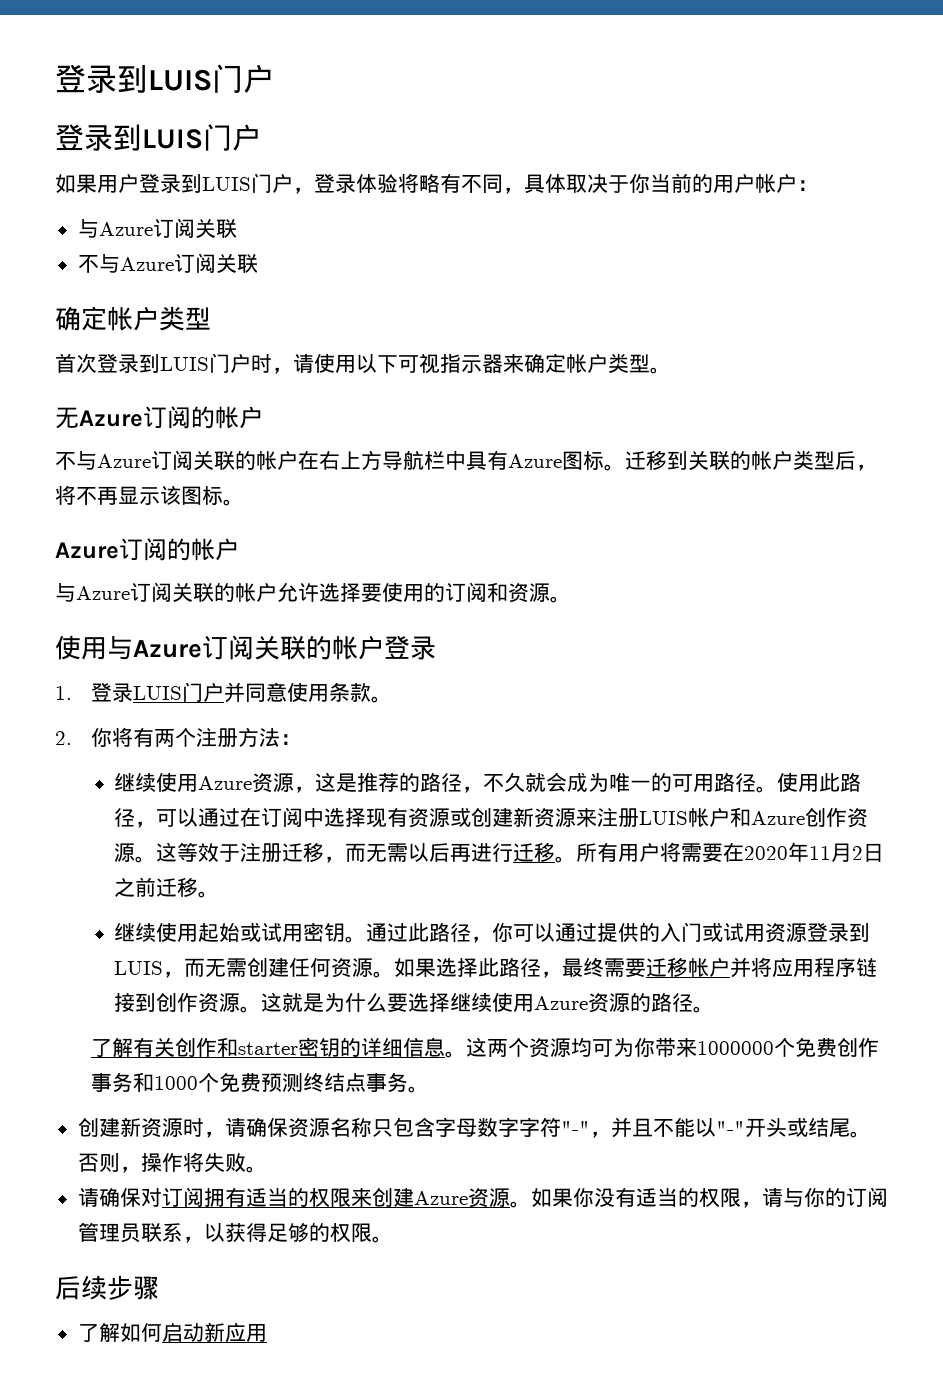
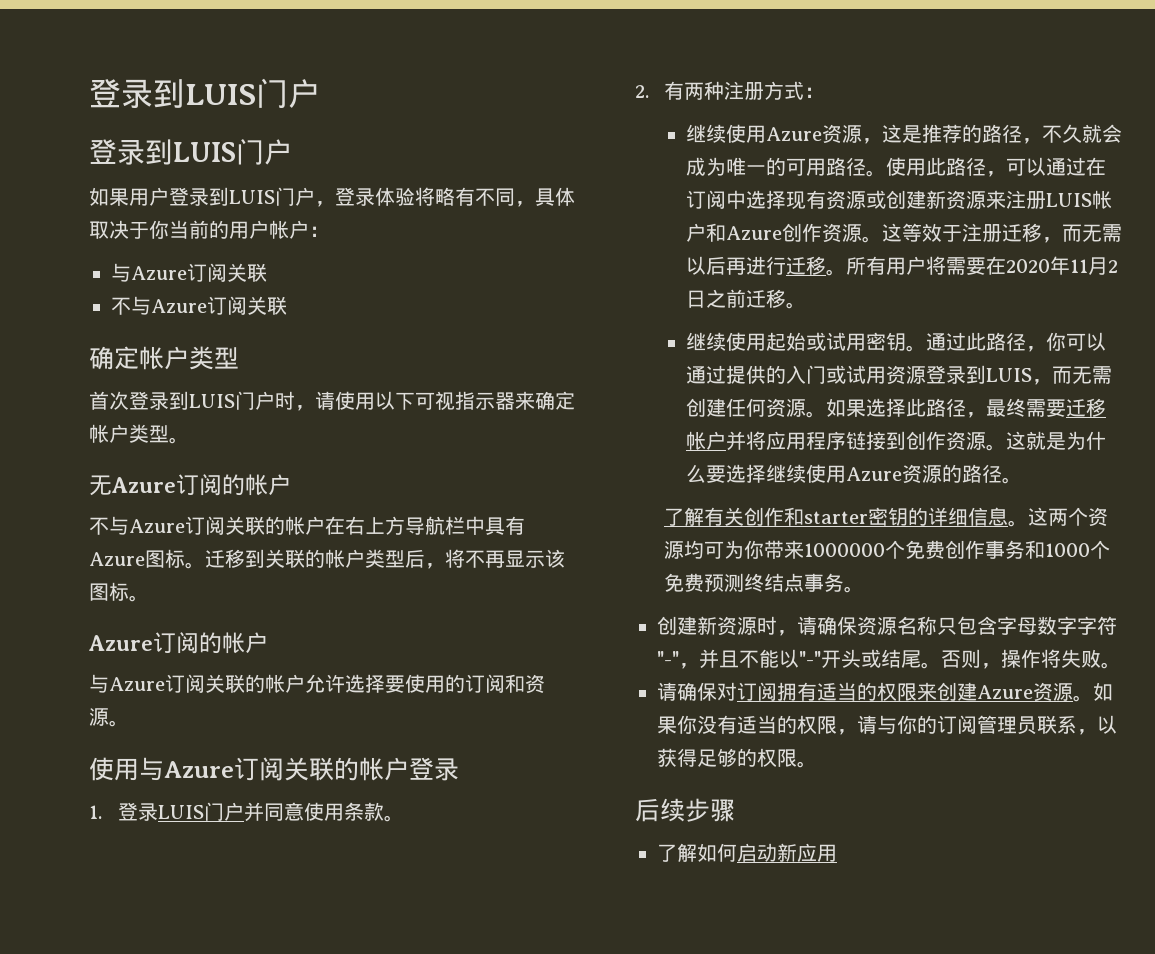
[91,727,281,747] 你将有两个注册方法 -> [663,81,804,100] 有两种注册方式

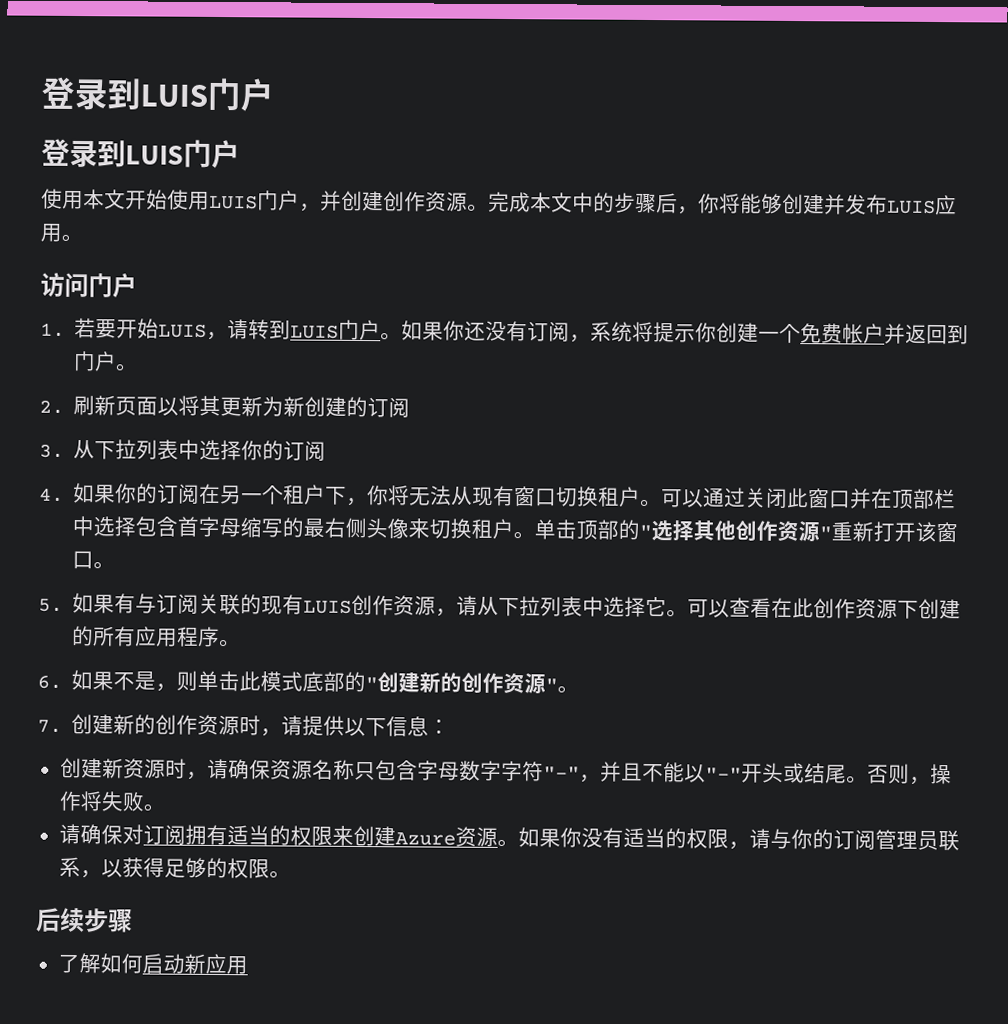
[89,187,575,207] [89,220,329,239] [111,263,267,282] [111,296,287,315] [89,346,239,370] [89,391,575,411] [89,424,189,444] [89,474,291,496] [89,516,525,535] [89,549,565,569] [89,582,149,602] [88,632,268,654] [89,674,545,694] [89,708,129,727] [89,757,459,781] [89,802,404,822] [635,81,824,100] [685,124,1122,144] [685,157,1106,177] [685,190,1112,210] [685,223,1122,243] [685,256,1118,276] [685,289,806,309] [685,332,1106,352] [685,365,1112,385] [685,398,1106,418] [685,431,1106,451] [685,464,1022,484] [663,507,1108,527] [663,540,1110,559] [663,573,864,593] 如果用户登录到LUIS门户，登录体验将略有不同，具体取决于你当前的用户帐户： // 与Azure订阅关联 // 不与Azure订阅关联 // 确定帐户类型 // 首次登录到LUIS门户时，请使用以下可视指示器来确定帐户类型。 // 无Azure订阅的帐户 // 不与Azure订阅关联的帐户在右上方导航栏中具有Azure图标。迁移到关联的帐户类型后，将不再显示该图标。 // Azure订阅的帐户 // 与Azure订阅关联的帐户允许选择要使用的订阅和资源。 // 使用与Azure订阅关联的帐户登录 // 1.登录LUIS门户并同意使用条款。 // 2.有两种注册方式： // 继续使用Azure资源，这是推荐的路径，不久就会成为唯一的可用路径。使用此路径，可以通过在订阅中选择现有资源或创建新资源来注册LUIS帐户和Azure创作资源。这等效于注册迁移，而无需以后再进行迁移。所有用户将需要在2020年11月2日之前迁移。 // 继续使用起始或试用密钥。通过此路径，你可以通过提供的入门或试用资源登录到LUIS，而无需创建任何资源。如果选择此路径，最终需要迁移帐户并将应用程序链接到创作资源。这就是为什么要选择继续使用Azure资源的路径。 // 了解有关创作和starter密钥的详细信息。这两个资源均可为你带来1000000个免费创作事务和1000个免费预测终结点事务。 -> [41,188,957,216] [40,223,83,243] [40,272,137,298] [40,317,970,345] [73,350,139,372] [39,394,411,418] [39,439,327,461] [39,482,957,510] [72,515,959,543] [72,550,116,570] [38,592,962,620] [72,625,242,648] [37,669,580,695] [37,713,451,737] 使用本文开始使用LUIS门户，并创建创作资源。完成本文中的步骤后，你将能够创建并发布LUIS应用。 // 访问门户 // 1.若要开始LUIS，请转到LUIS门户。如果你还没有订阅，系统将提示你创建一个免费帐户并返回到门户。 // 2.刷新页面以将其更新为新创建的订阅 // 3.从下拉列表中选择你的订阅 // 4.如果你的订阅在另一个租户下，你将无法从现有窗口切换租户。可以通过关闭此窗口并在顶部栏中选择包含首字母缩写的最右侧头像来切换租户。单击顶部的"选择其他创作资源"重新打开该窗口。 // 5.如果有与订阅关联的现有LUIS创作资源，请从下拉列表中选择它。可以查看在此创作资源下创建的所有应用程序。 // 6.如果不是，则单击此模式底部的"创建新的创作资源"。 // 7.创建新的创作资源时，请提供以下信息：

